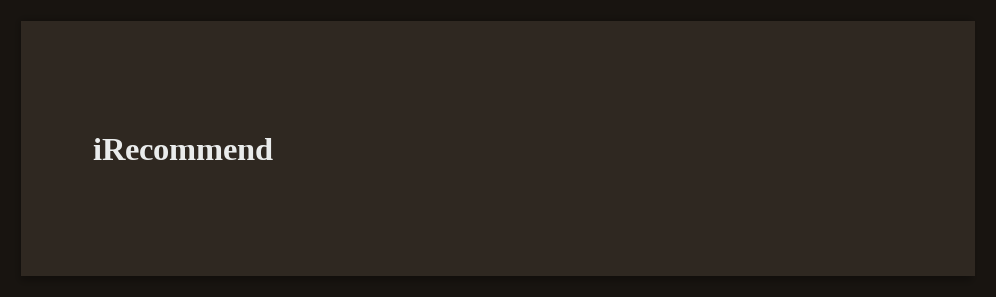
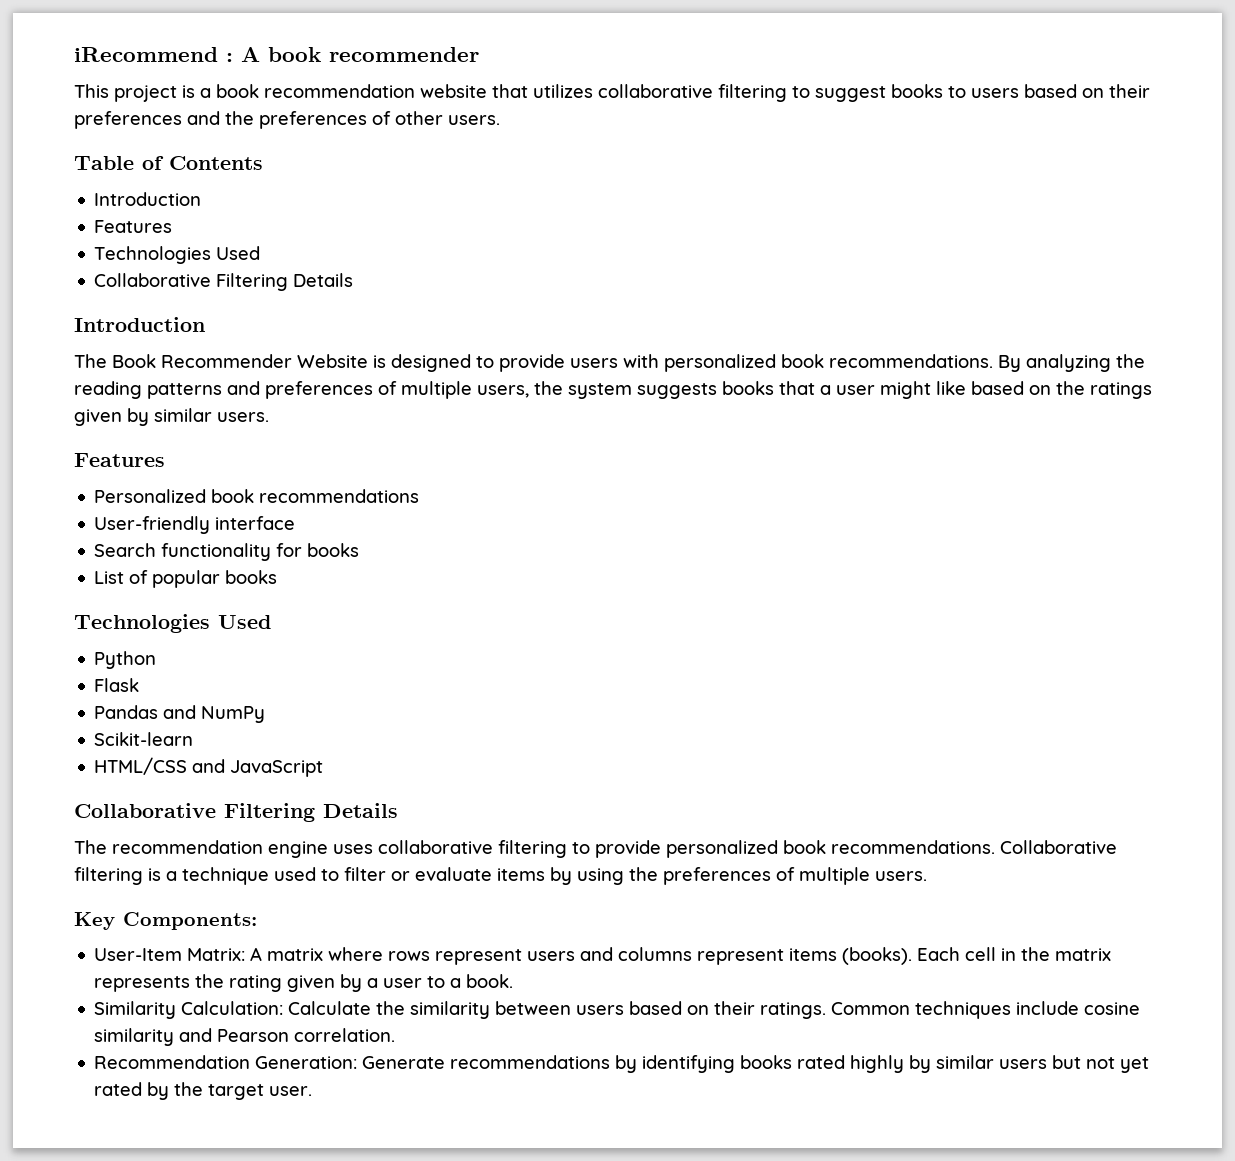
(273, 149) none -> [226,47,479,62] [74,84,1150,102] [74,111,500,129] [74,156,263,170] [94,192,202,206] [94,220,173,233] [94,246,261,264] [94,273,354,291] [74,317,205,332] [74,354,1145,372] [74,381,1152,399] [74,408,269,426] [74,453,165,467] [94,489,420,503] [94,516,296,534] [94,543,360,561] [94,570,278,588] [74,614,271,633] [94,651,157,669] [94,678,140,692] [94,705,266,723] [94,732,194,746] [94,757,324,777] [74,803,398,822] [74,840,1117,858] [74,867,927,885] [74,912,257,930] [94,947,1112,965] [94,974,514,992] [94,1001,1141,1019] [94,1028,396,1046] [94,1055,1150,1073] [94,1082,313,1100] : A book recommender // This project is a book recommendation website that utilizes collaborative filtering to suggest books to users based on their preferences and the preferences of other users. // Table of Contents // Introduction // Features // Technologies Used // Collaborative Filtering Details // Introduction // The Book Recommender Website is designed to provide users with personalized book recommendations. By analyzing the reading patterns and preferences of multiple users, the system suggests books that a user might like based on the ratings given by similar users. // Features // Personalized book recommendations // User-friendly interface // Search functionality for books // List of popular books // Technologies Used // Python // Flask // Pandas and NumPy // Scikit-learn // HTML/CSS and JavaScript // Collaborative Filtering Details // The recommendation engine uses collaborative filtering to provide personalized book recommendations. Collaborative filtering is a technique used to filter or evaluate items by using the preferences of multiple users. // Key Components: // User-Item Matrix: A matrix where rows represent users and columns represent items (books). Each cell in the matrix represents the rating given by a user to a book. // Similarity Calculation: Calculate the similarity between users based on their ratings. Common techniques include cosine similarity and Pearson correlation. // Recommendation Generation: Generate recommendations by identifying books rated highly by similar users but not yet rated by the target user.

